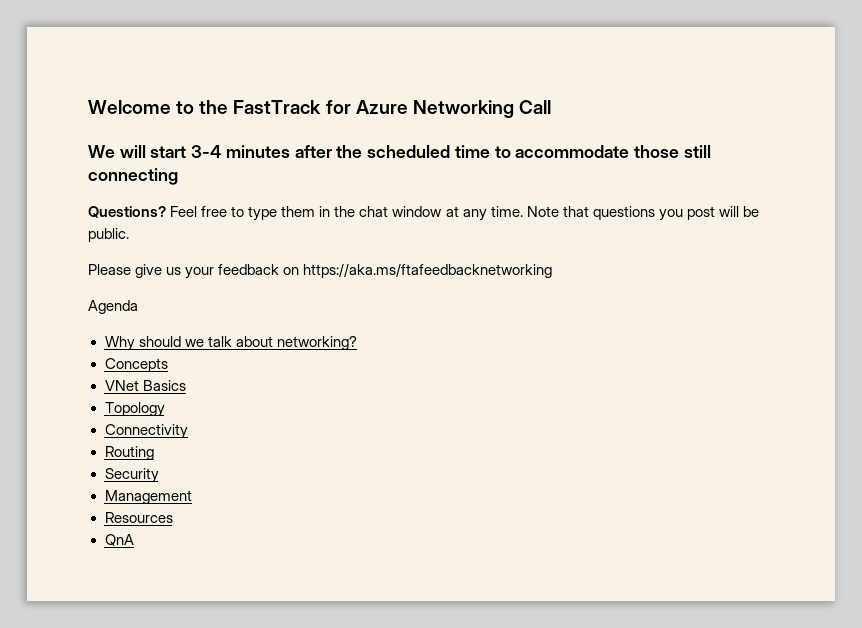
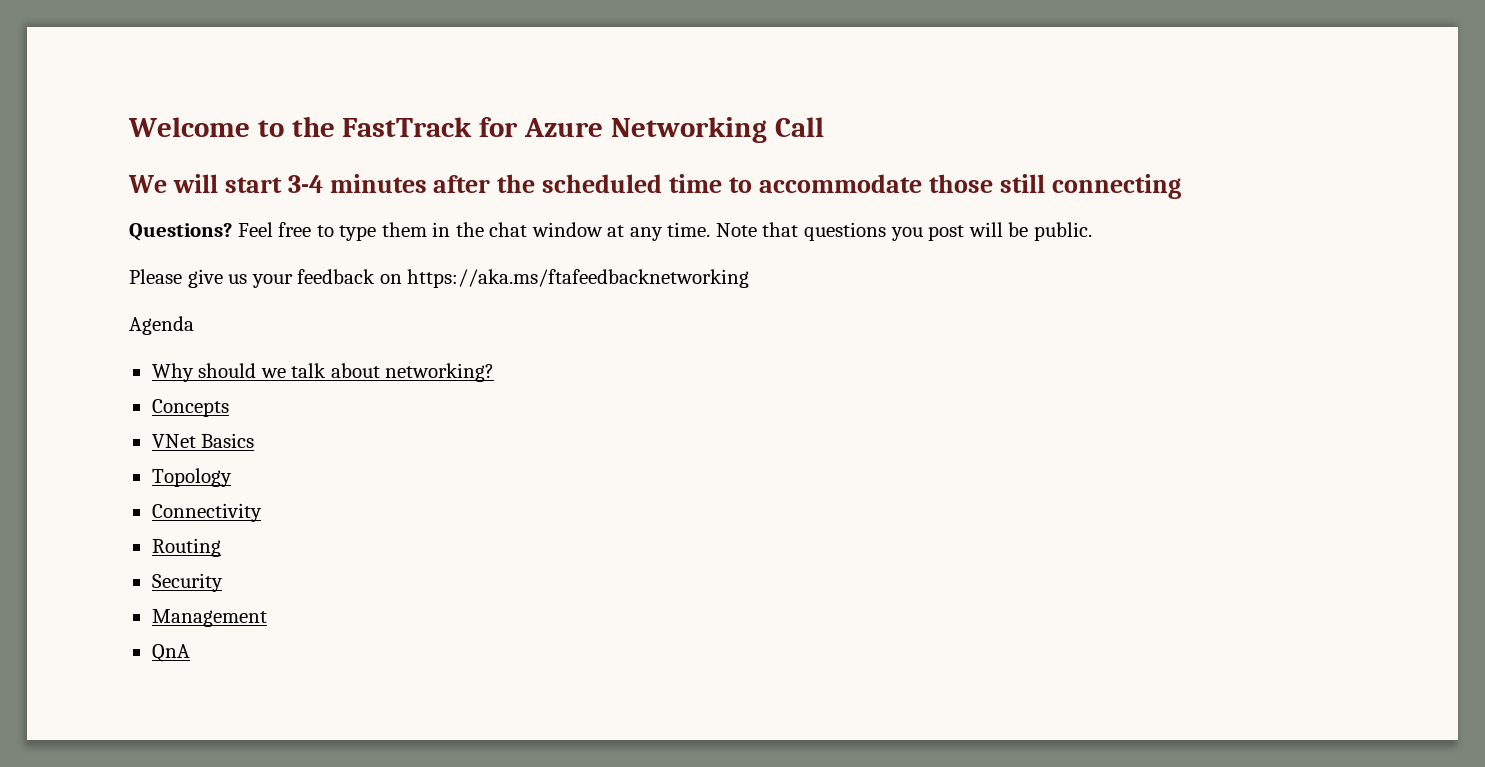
[104,512,173,523] // Resources -> (267, 618) none

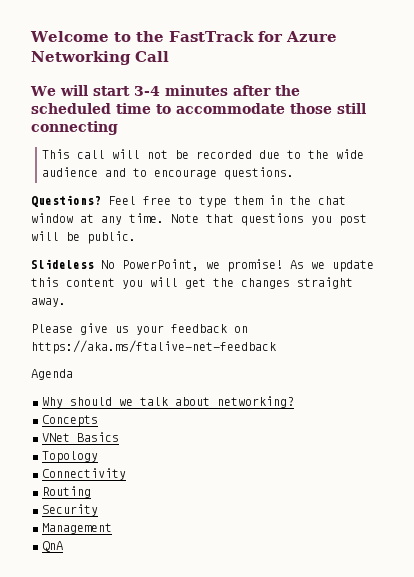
(1181, 186) none -> [42,149,365,159] [42,167,295,180] // This call will not be recorded due to the wide audience and to encourage questions.
(1092, 231) none -> [31,259,374,272] [31,277,353,289] [31,298,66,307] // Slideless No PowerPoint, we promise! As we update this content you will get the changes straight away.
[407,269,750,288] https://aka.ms/ftafeedbacknetworking -> [31,340,276,354] https://aka.ms/ftalive-net-feedback

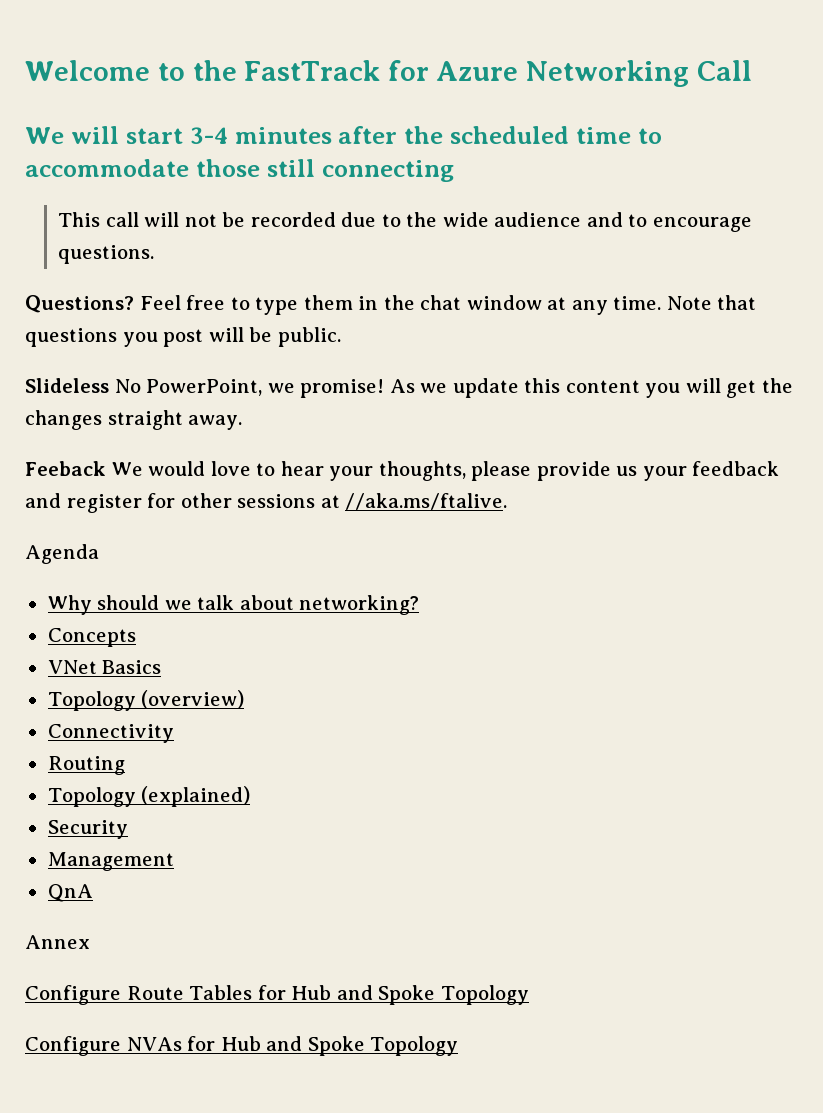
[31,323,248,335] [31,340,276,354] Please give us your feedback on https://aka.ms/ftalive-net-feedback -> [25,461,780,481] [25,493,508,513] Feeback We would love to hear your thoughts, please provide us your feedback and register for other sessions at //aka.ms/ftalive.
(98, 457) none -> [141,690,245,709] (overview)
(91, 492) none -> [47,786,251,807] // Topology (explained)
(63, 546) none -> [25,935,90,949] [25,985,529,1005] [25,1036,459,1056] // Annex // Configure Route Tables for Hub and Spoke Topology // Configure NVAs for Hub and Spoke Topology

